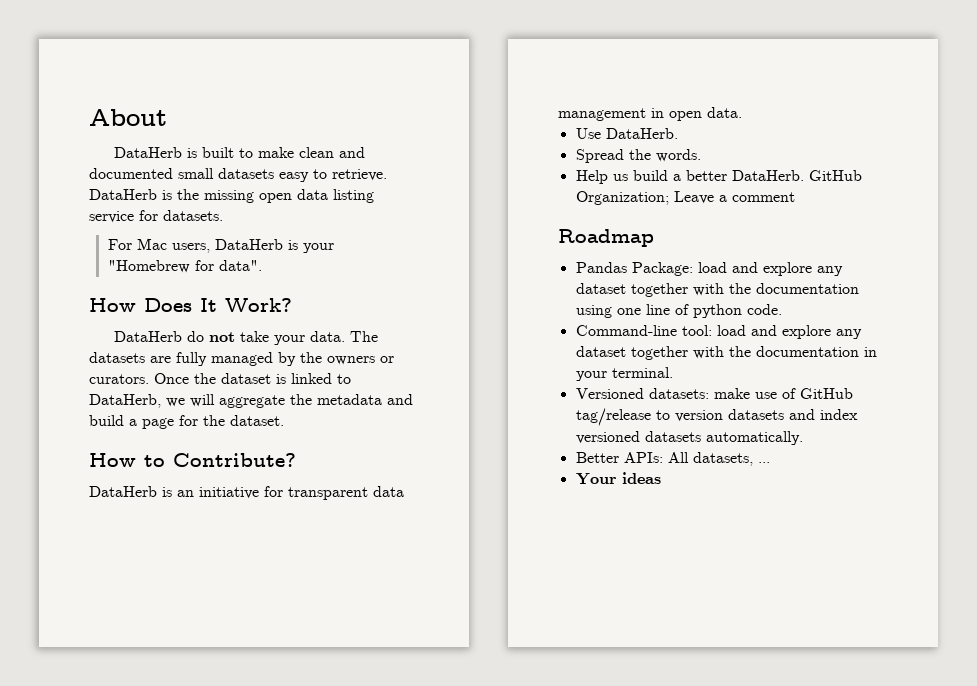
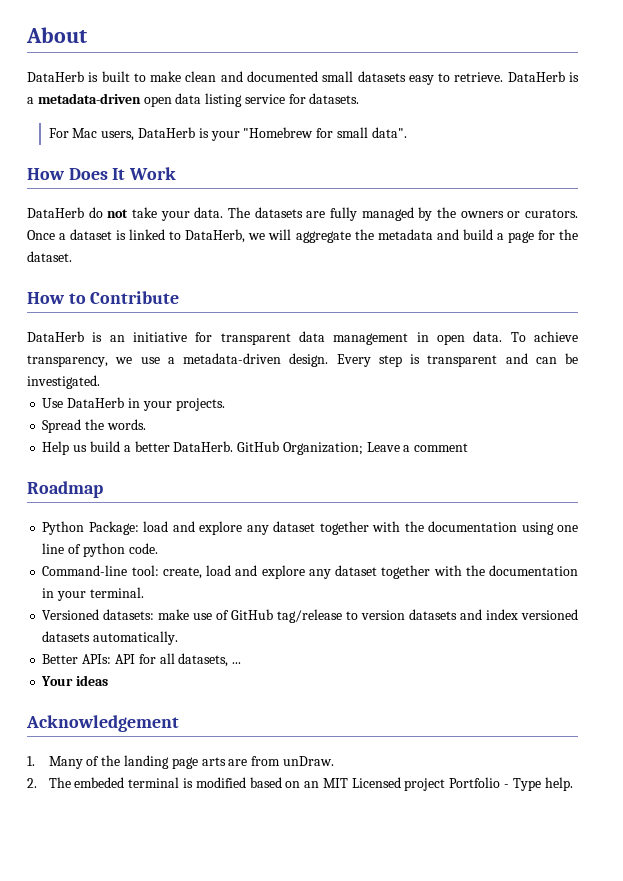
[177,189,254,203] the missing -> [27,93,141,104] a metadata-driven
(214, 265) none -> [336,127,368,138] small
[225,298,292,312] Work? -> [129,167,177,180] Work
[194,373,216,384] the -> [59,233,67,240] a
[173,453,296,467] Contribute? -> [90,291,180,304] Contribute
[575,128,678,139] // Use DataHerb. -> [510,331,578,342] [27,353,578,367] [27,375,100,389] [42,397,225,411] To achieve transparency, we use a metadata-driven design. Every step is transparent and can be investigated. // Use DataHerb in your projects.
[575,262,627,273] Pandas -> [42,521,85,535] Python
(712, 330) none -> [162,567,202,579] create,
[667,452,689,463] All -> [114,653,175,664] API for all
(661, 478) none -> [26,715,179,732] [27,755,334,769] [27,777,573,791] // Acknowledgement // 1. Many of the landing page arts are from unDraw. // 2. The embeded terminal is modified based on an MIT Licensed project Portfolio - Type help.

